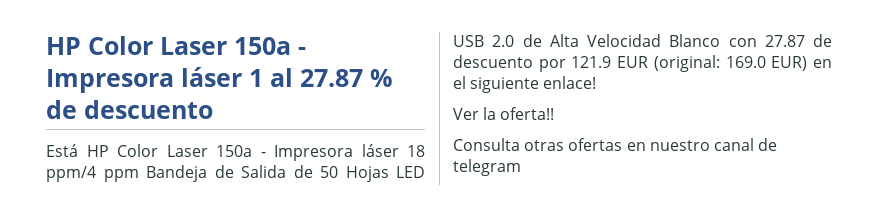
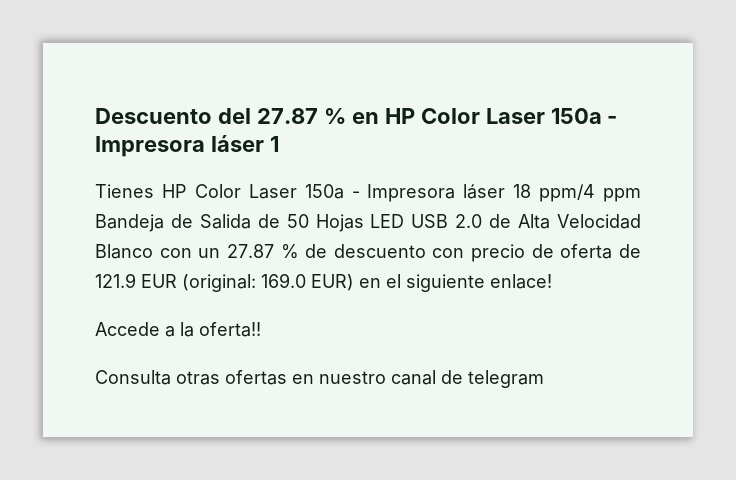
(46, 46) none -> [95,108,379,124] Descuento del 27.87 % en
[270,68,393,87] [46,100,213,119] [46,144,78,157] al 27.87 % de descuento // Está -> [95,184,154,198] // Tienes
[764,34,832,47] [453,55,566,72] 27.87 de descuento por -> [198,244,641,262] un 27.87 % de descuento con precio de oferta de
[453,108,479,120] Ver -> [95,322,175,337] Accede a

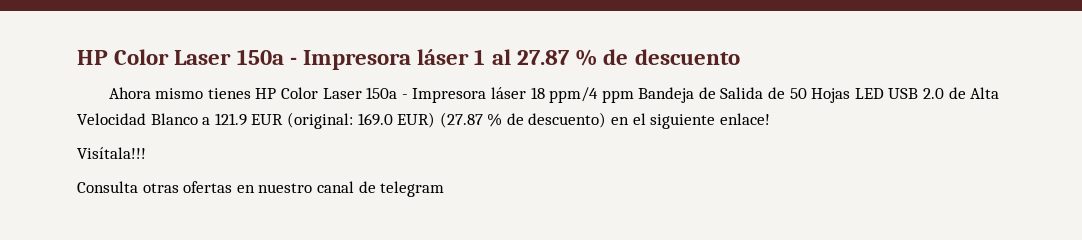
[95,108,379,124] Descuento del 27.87 % en -> (77, 57) none
[95,184,154,198] // Tienes -> [491,49,740,66] [108,87,251,99] al 27.87 % de descuento // Ahora mismo tienes
[159,244,641,262] con un 27.87 % de descuento con precio de oferta de -> [202,117,211,125] a
(354, 282) none -> [439,112,607,128] (27.87 % de descuento)
[95,322,261,337] Accede a la oferta!! -> [77,147,146,159] Visítala!!!

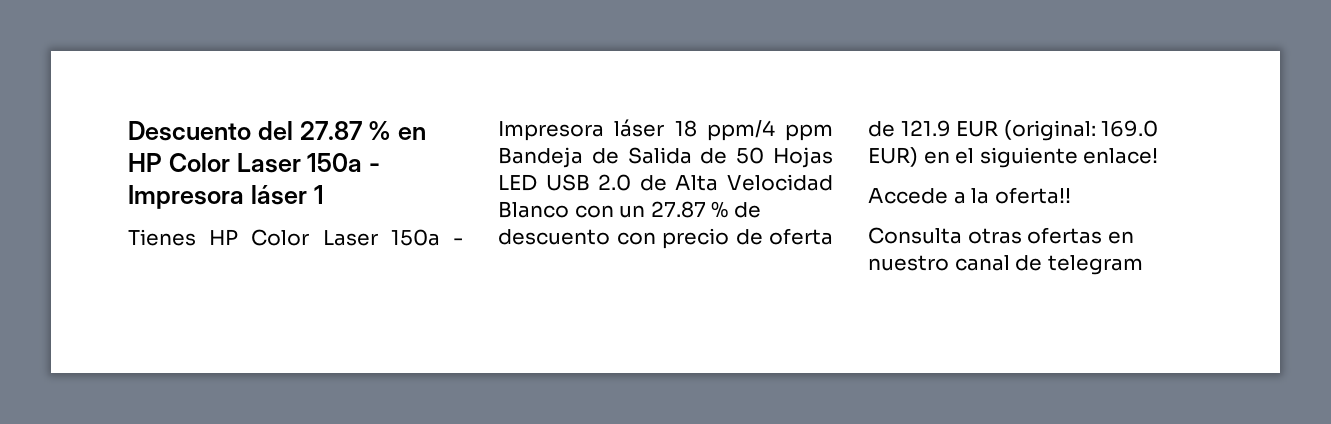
(77, 57) none -> [128,121,426,141] Descuento del 27.87 % en
[491,49,740,66] [108,87,251,99] al 27.87 % de descuento // Ahora mismo tienes -> [128,229,196,246] // Tienes
[202,117,211,125] a -> [574,201,761,218] [498,228,833,249] [868,121,895,137] con un 27.87 % de descuento con precio de oferta de
[439,112,607,128] (27.87 % de descuento) -> (918, 157) none
[77,147,146,159] Visítala!!! -> [868,187,1071,204] Accede a la oferta!!

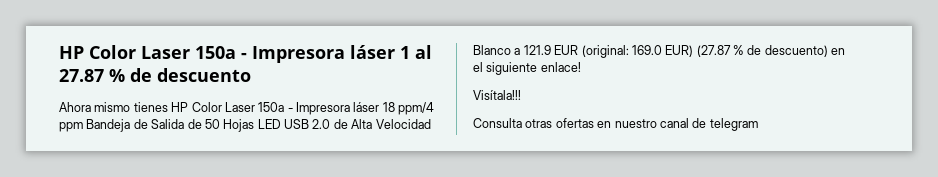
[128,121,426,141] Descuento del 27.87 % en -> (59, 52) none
[128,229,196,246] // Tienes -> [415,45,432,59] [59,68,251,82] [59,102,168,112] al 27.87 % de descuento // Ahora mismo tienes
[574,201,761,218] [498,228,833,249] [868,121,895,137] con un 27.87 % de descuento con precio de oferta de -> [514,48,521,55] a
(918, 157) none -> [696,45,828,57] (27.87 % de descuento)
[868,187,1071,204] Accede a la oferta!! -> [473,90,521,100] Visítala!!!

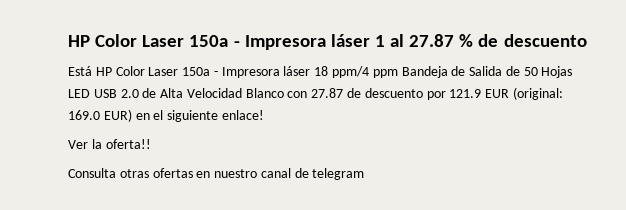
[59,102,168,112] Ahora mismo tienes -> [68,66,92,76] Está
[514,48,521,55] a -> [287,88,446,100] con 27.87 de descuento por
[696,45,828,57] (27.87 % de descuento) -> (132, 115) none
[473,90,521,100] Visítala!!! -> [68,139,151,149] Ver la oferta!!

